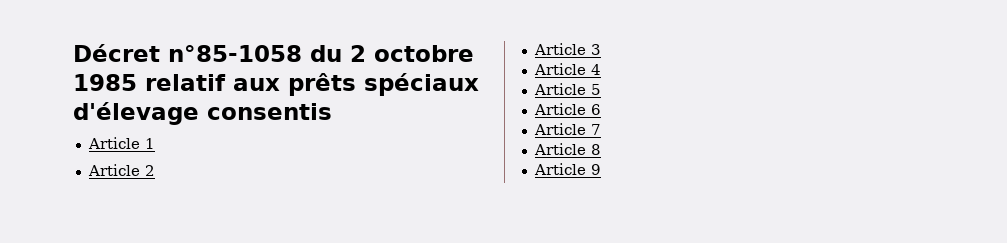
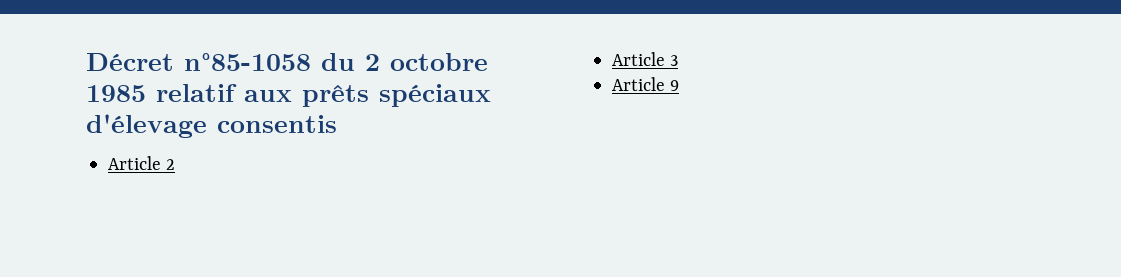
[87,137,155,149] // Article 1 -> (337, 124) none
[533,63,601,75] [533,83,601,95] [533,103,601,115] [533,123,601,135] [533,143,601,155] // Article 4 // Article 5 // Article 6 // Article 7 // Article 8 -> (679, 60) none

